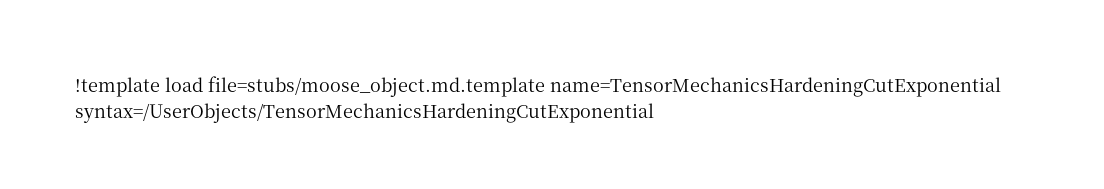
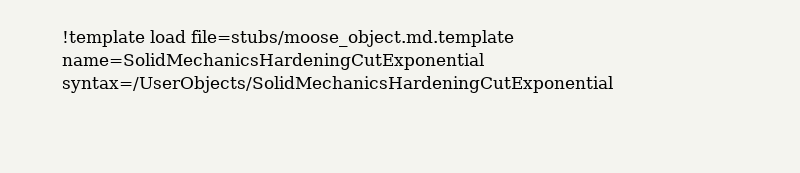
[550,77,1001,97] [75,103,654,123] name=TensorMechanicsHardeningCutExponential syntax=/UserObjects/TensorMechanicsHardeningCutExponential -> [62,53,484,70] [62,76,613,93] name=SolidMechanicsHardeningCutExponential syntax=/UserObjects/SolidMechanicsHardeningCutExponential

